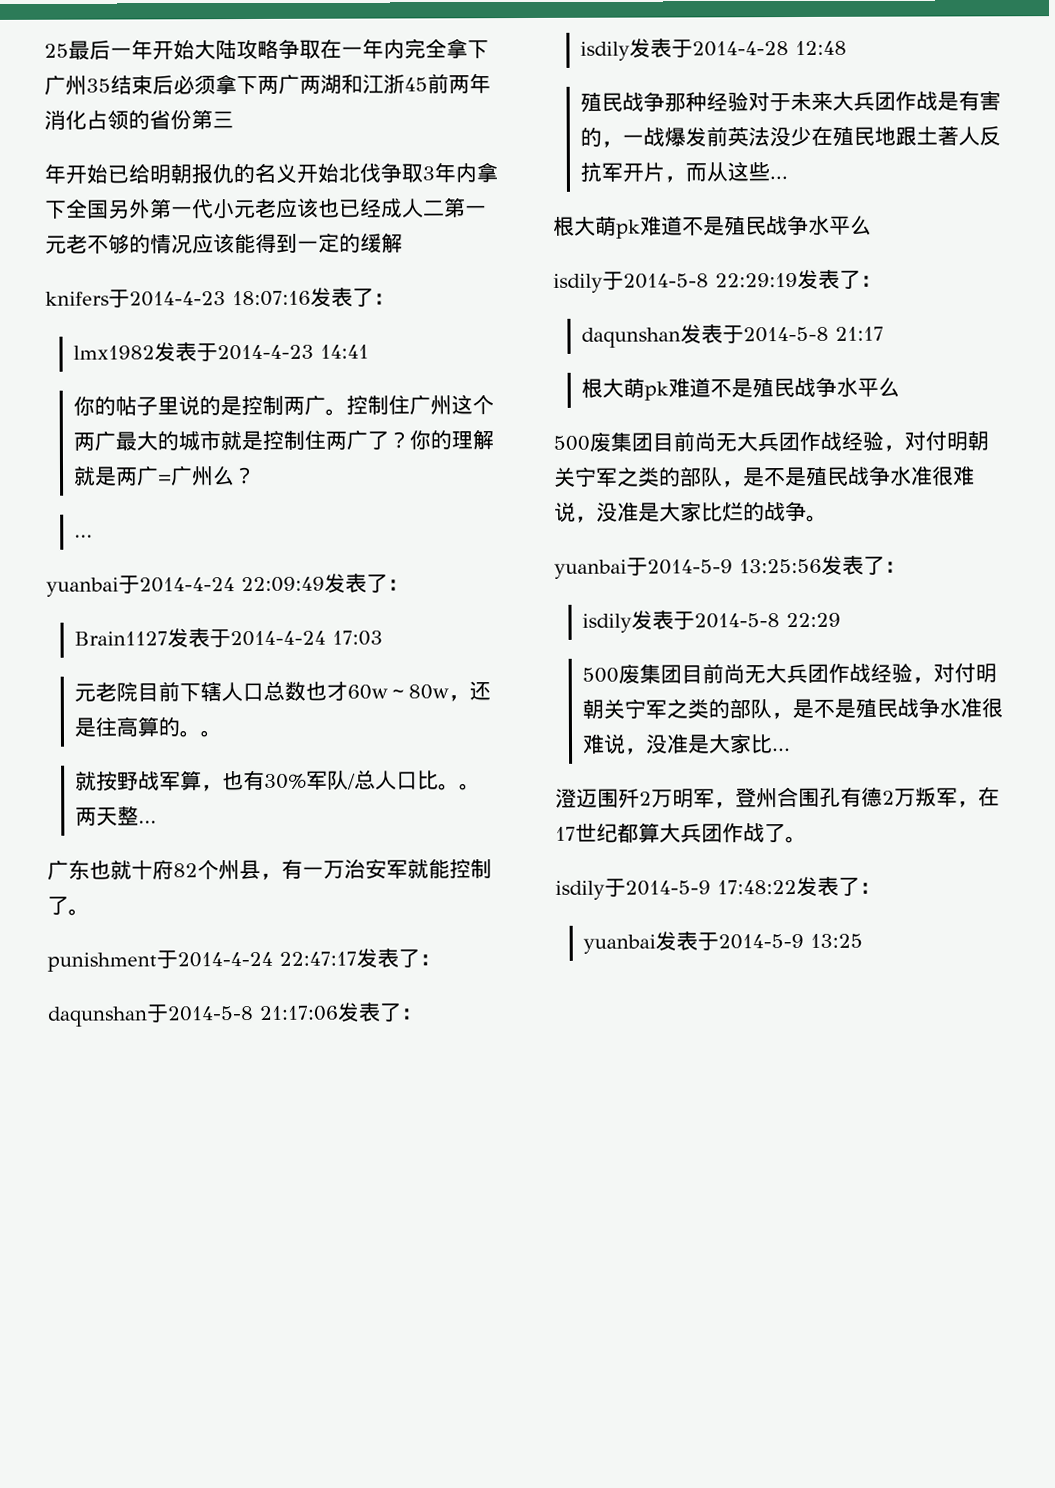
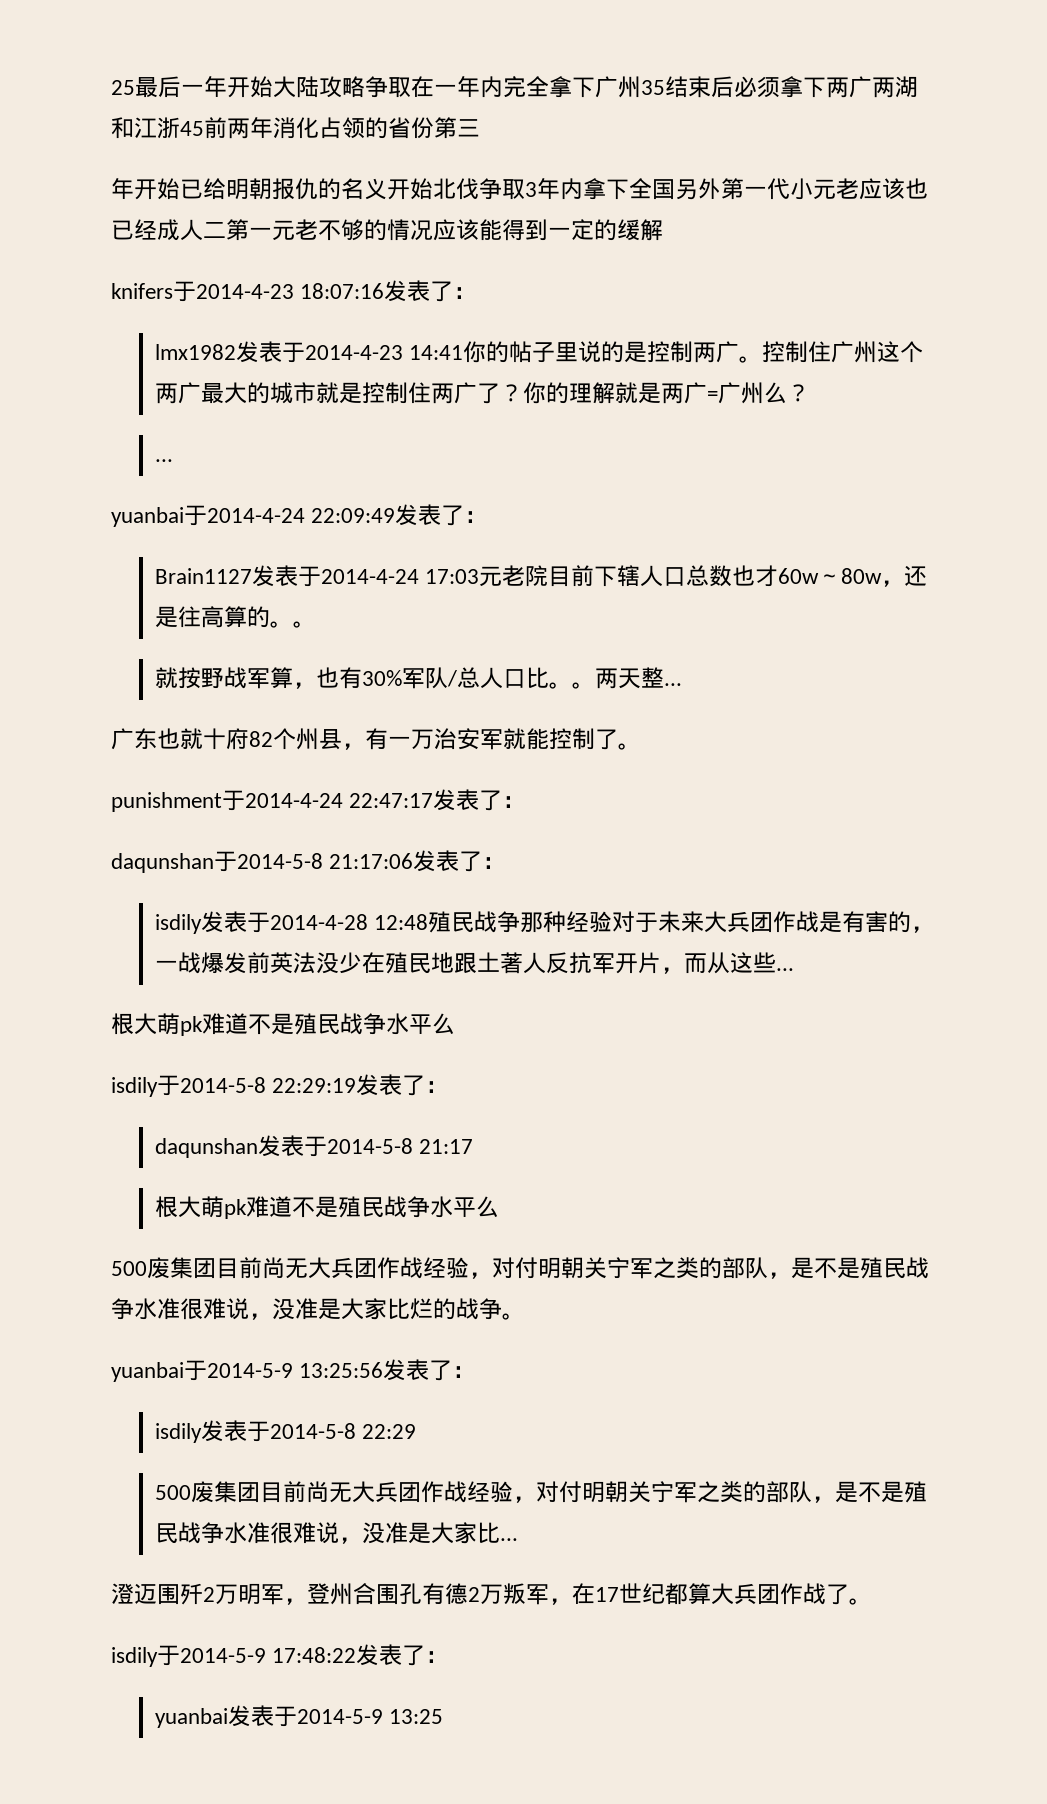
(370, 351) // -> (464, 352) none
(384, 638) // -> (480, 576) none
(848, 48) // -> (429, 922) none

